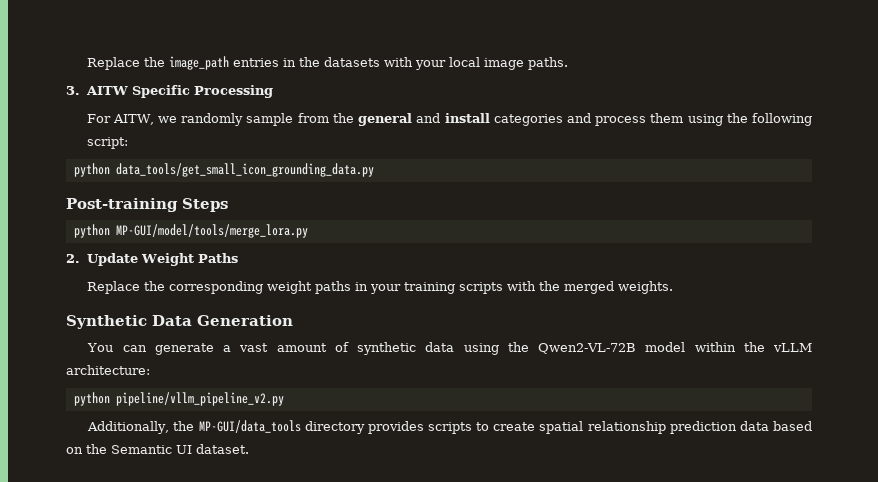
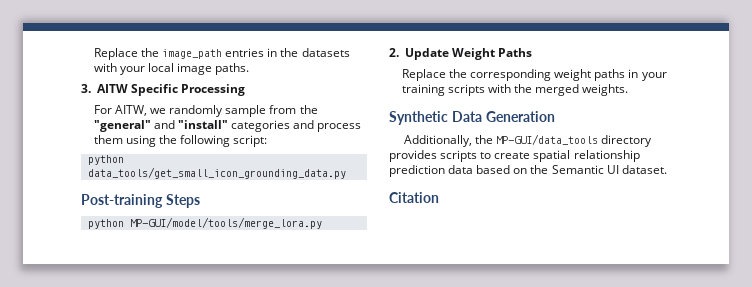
[358,113,490,126] general and install -> [93,120,229,132] "general" and "install"
[87,342,813,355] [66,365,150,375] [73,392,284,406] // You can generate a vast amount of synthetic data using the Qwen2-VL-72B model within the vLLM architecture: // python pipeline/vllm_pipeline_v2.py -> (555, 116) none
(249, 449) none -> [389,192,439,203] // Citation

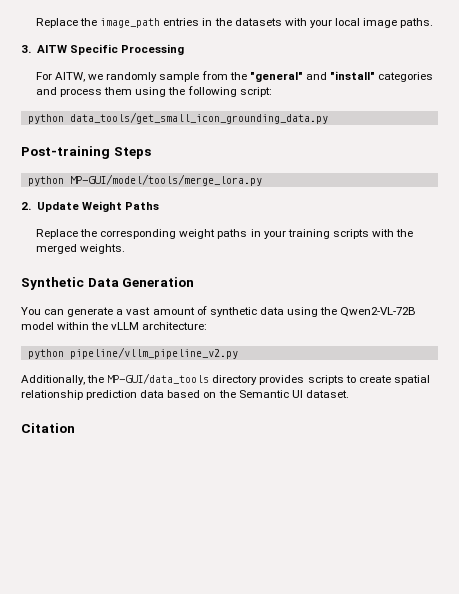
(555, 116) none -> [21,306,417,317] [21,322,208,330] [27,347,238,359] // You can generate a vast amount of synthetic data using the Qwen2-VL-72B model within the vLLM architecture: // python pipeline/vllm_pipeline_v2.py

